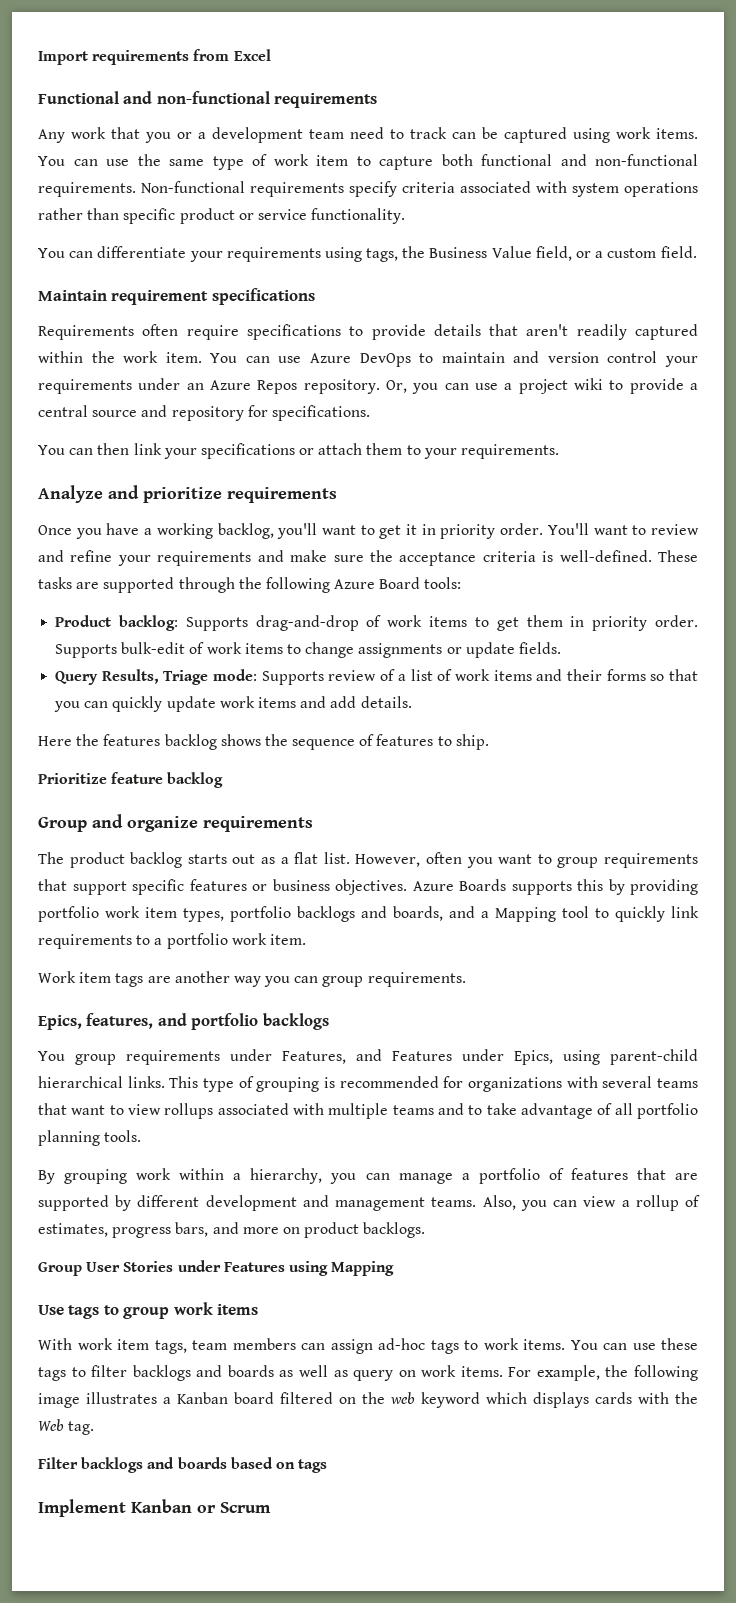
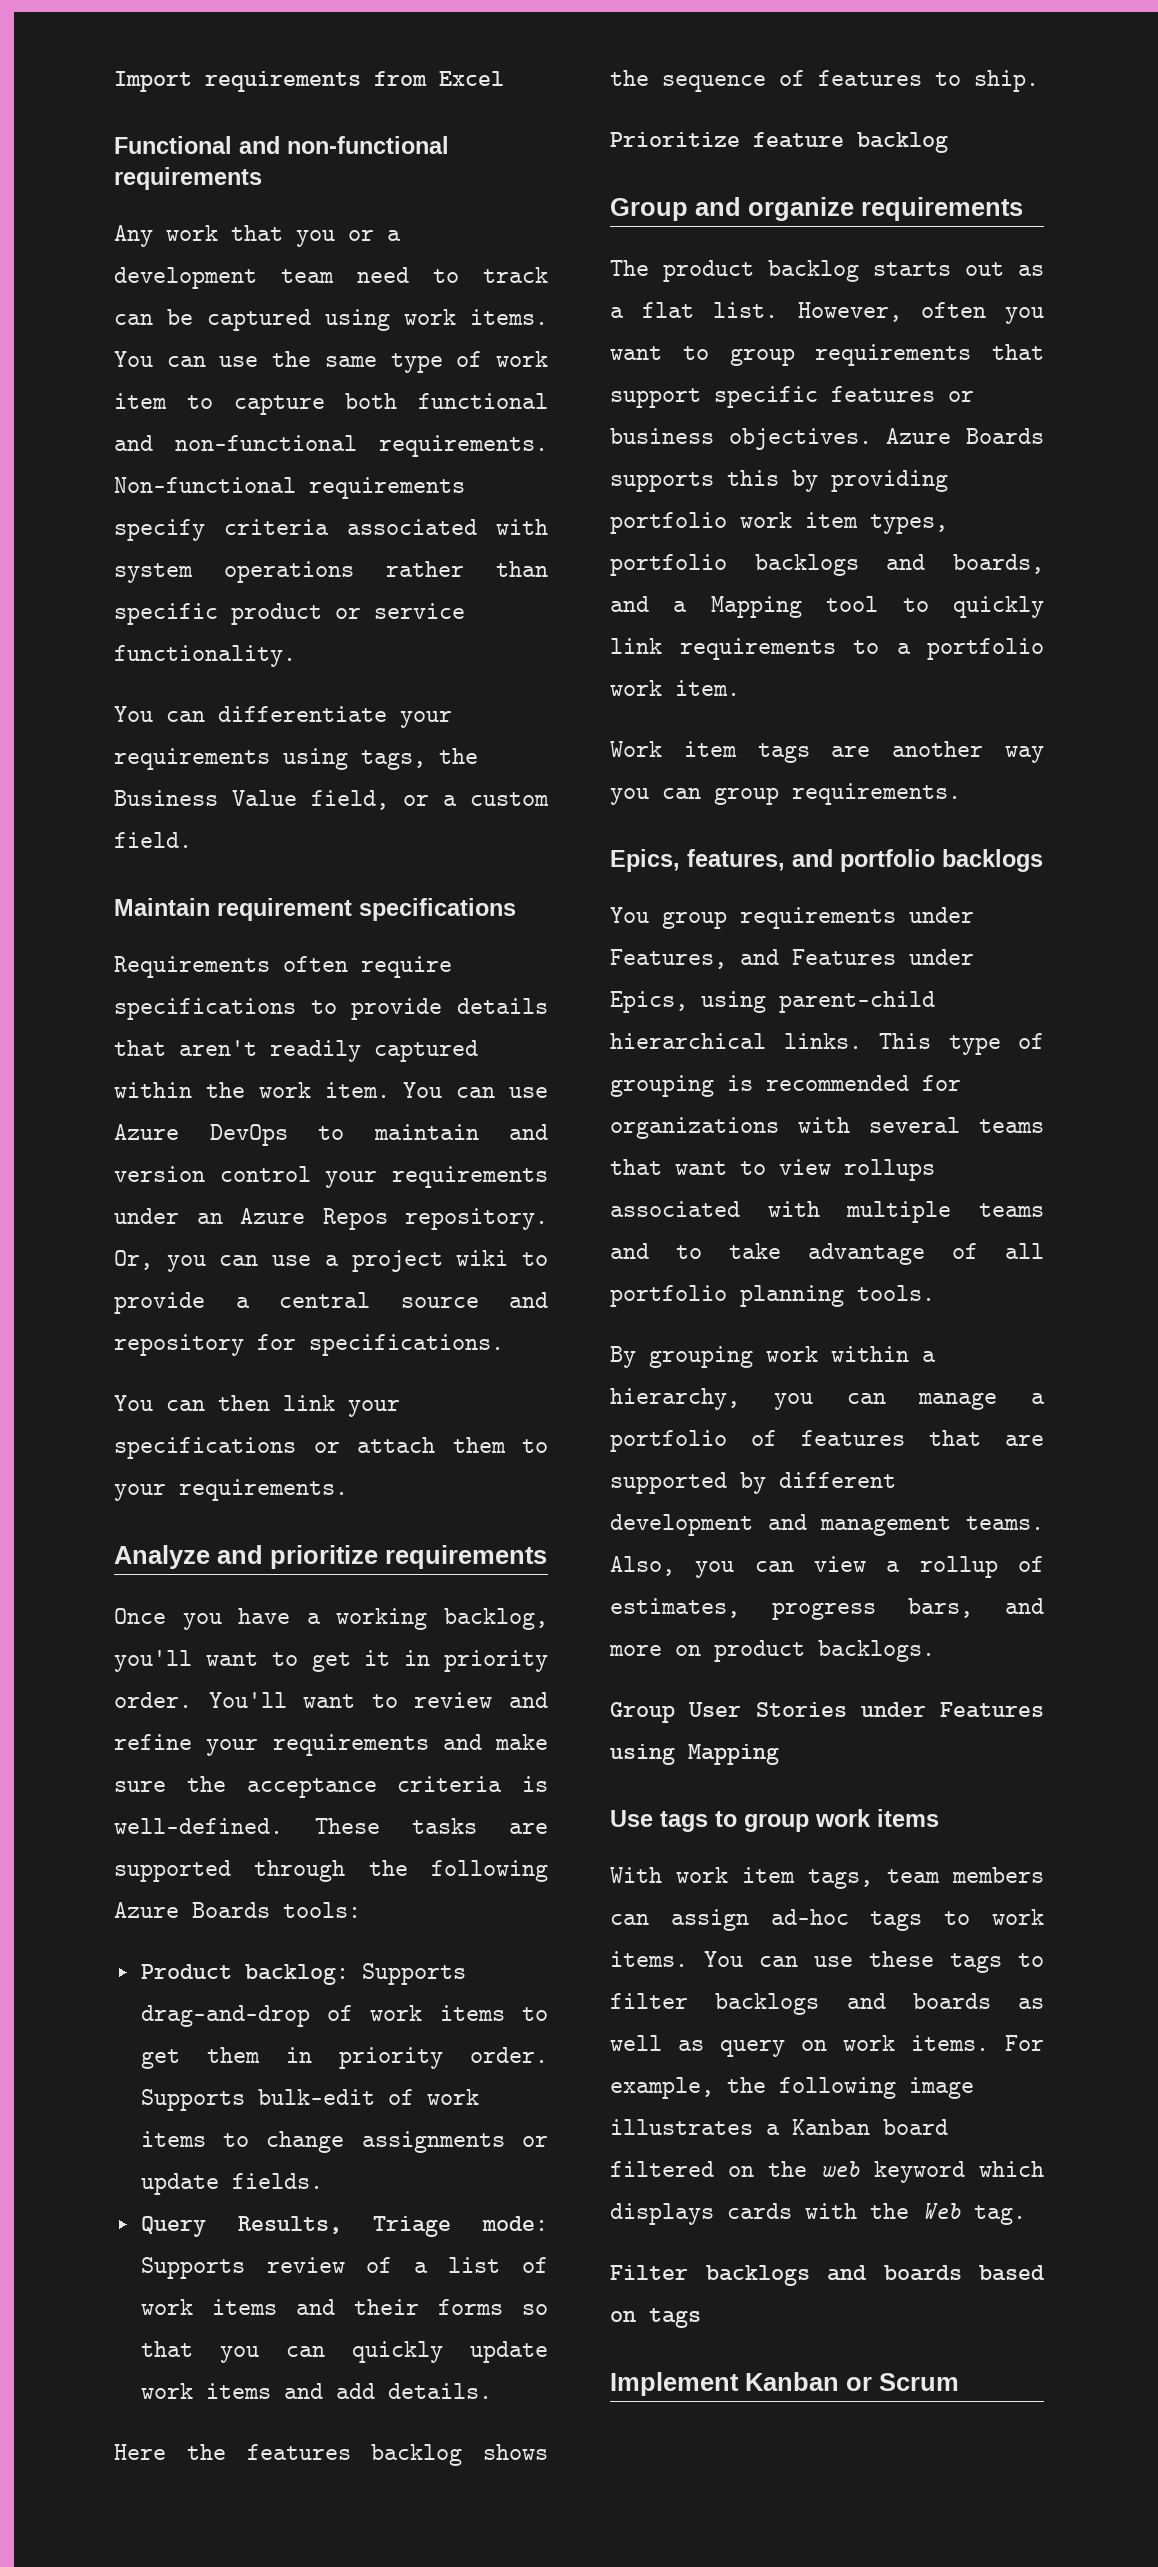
[379,577,421,589] Board -> [192,1902,270,1918] Boards

